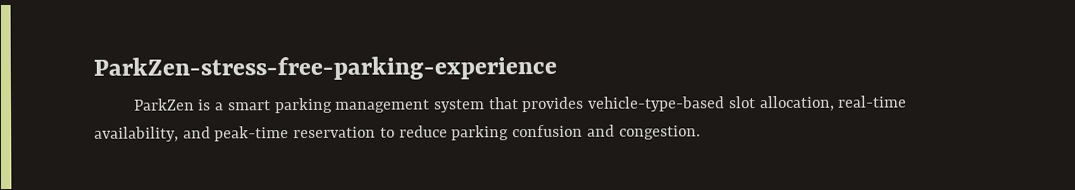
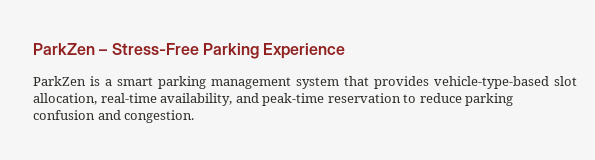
[93,55,557,81] ParkZen-stress-free-parking-experience -> [33,43,346,59] ParkZen – Stress-Free Parking Experience

